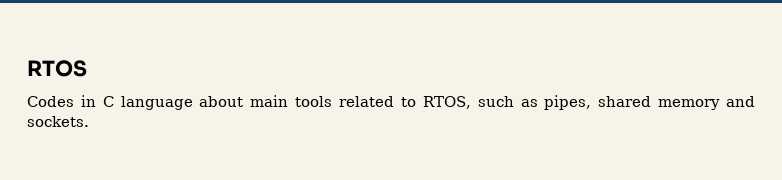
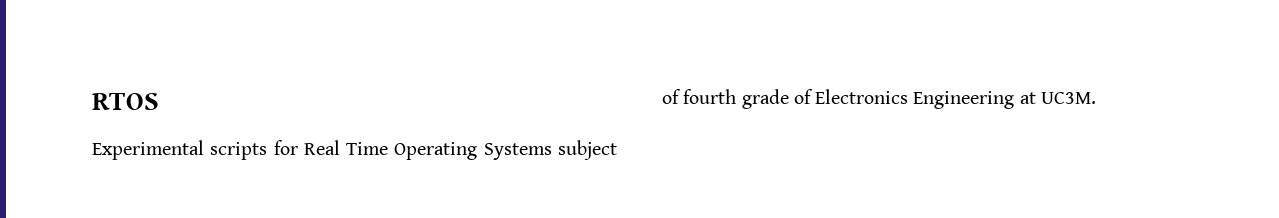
[27,95,756,110] [27,116,89,127] Codes in C language about main tools related to RTOS, such as pipes, shared memory and sockets. -> [92,140,617,160] [662,89,1096,109] Experimental scripts for Real Time Operating Systems subject of fourth grade of Electronics Engineering at UC3M.

